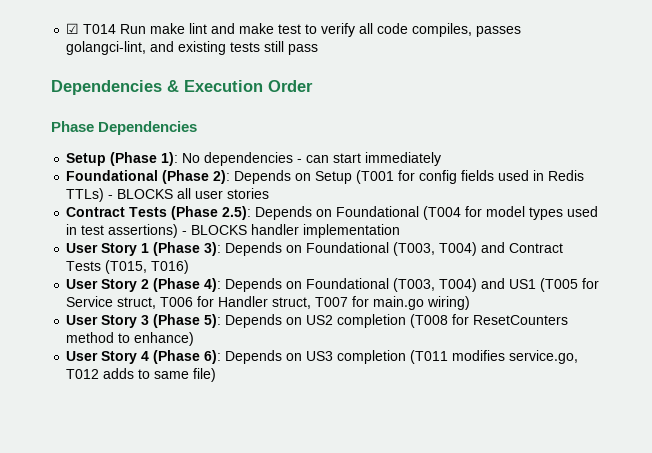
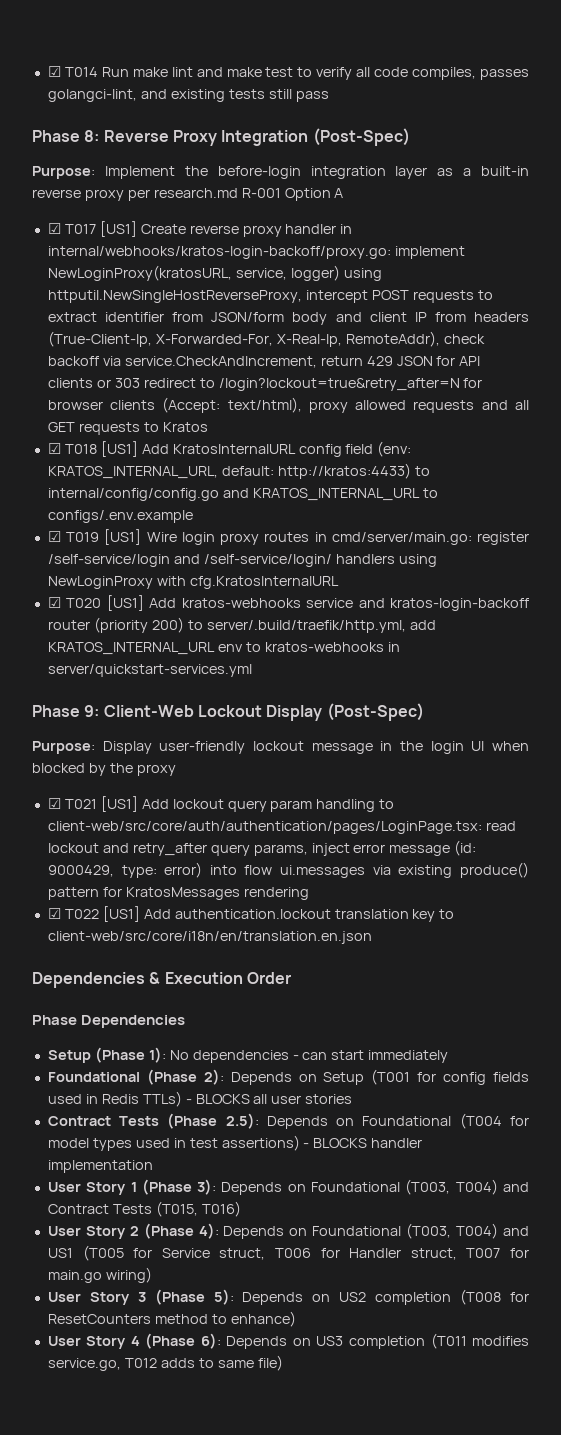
(319, 49) none -> [32,128,410,146] [32,166,529,179] [32,188,344,201] [47,221,353,237] [47,246,465,259] [47,265,382,281] [47,290,493,303] [47,312,529,325] [47,331,485,347] [47,356,481,368] [47,378,483,391] [47,397,530,413] [47,422,208,435] [47,441,412,457] [47,463,430,479] [47,488,438,501] [47,510,193,523] [47,529,529,545] [47,554,437,567] [47,576,339,589] [47,595,530,611] [47,617,436,633] [47,642,400,655] [47,664,252,677] [32,703,424,721] [32,741,530,754] [32,763,176,776] [47,796,395,812] [47,821,516,834] [47,840,477,856] [47,862,529,878] [47,887,309,900] [47,906,455,922] [47,931,372,944] // Phase 8: Reverse Proxy Integration (Post-Spec) // Purpose: Implement the before-login integration layer as a built-in reverse proxy per research.md R-001 Option A // ☑ T017 [US1] Create reverse proxy handler in internal/webhooks/kratos-login-backoff/proxy.go: implement NewLoginProxy(kratosURL, service, logger) using httputil.NewSingleHostReverseProxy, intercept POST requests to extract identifier from JSON/form body and client IP from headers (True-Client-Ip, X-Forwarded-For, X-Real-Ip, RemoteAddr), check backoff via service.CheckAndIncrement, return 429 JSON for API clients or 303 redirect to /login?lockout=true&retry_after=N for browser clients (Accept: text/html), proxy allowed requests and all GET requests to Kratos // ☑ T018 [US1] Add KratosInternalURL config field (env: KRATOS_INTERNAL_URL, default: http://kratos:4433) to internal/config/config.go and KRATOS_INTERNAL_URL to configs/.env.example // ☑ T019 [US1] Wire login proxy routes in cmd/server/main.go: register /self-service/login and /self-service/login/ handlers using NewLoginProxy with cfg.KratosInternalURL // ☑ T020 [US1] Add kratos-webhooks service and kratos-login-backoff router (priority 200) to server/.build/traefik/http.yml, add KRATOS_INTERNAL_URL env to kratos-webhooks in server/quickstart-services.yml // Phase 9: Client-Web Lockout Display (Post-Spec) // Purpose: Display user-friendly lockout message in the login UI when blocked by the proxy // ☑ T021 [US1] Add lockout query param handling to client-web/src/core/auth/authentication/pages/LoginPage.tsx: read lockout and retry_after query params, inject error message (id: 9000429, type: error) into flow ui.messages via existing produce() pattern for KratosMessages rendering // ☑ T022 [US1] Add authentication.lockout translation key to client-web/src/core/i18n/en/translation.en.json

